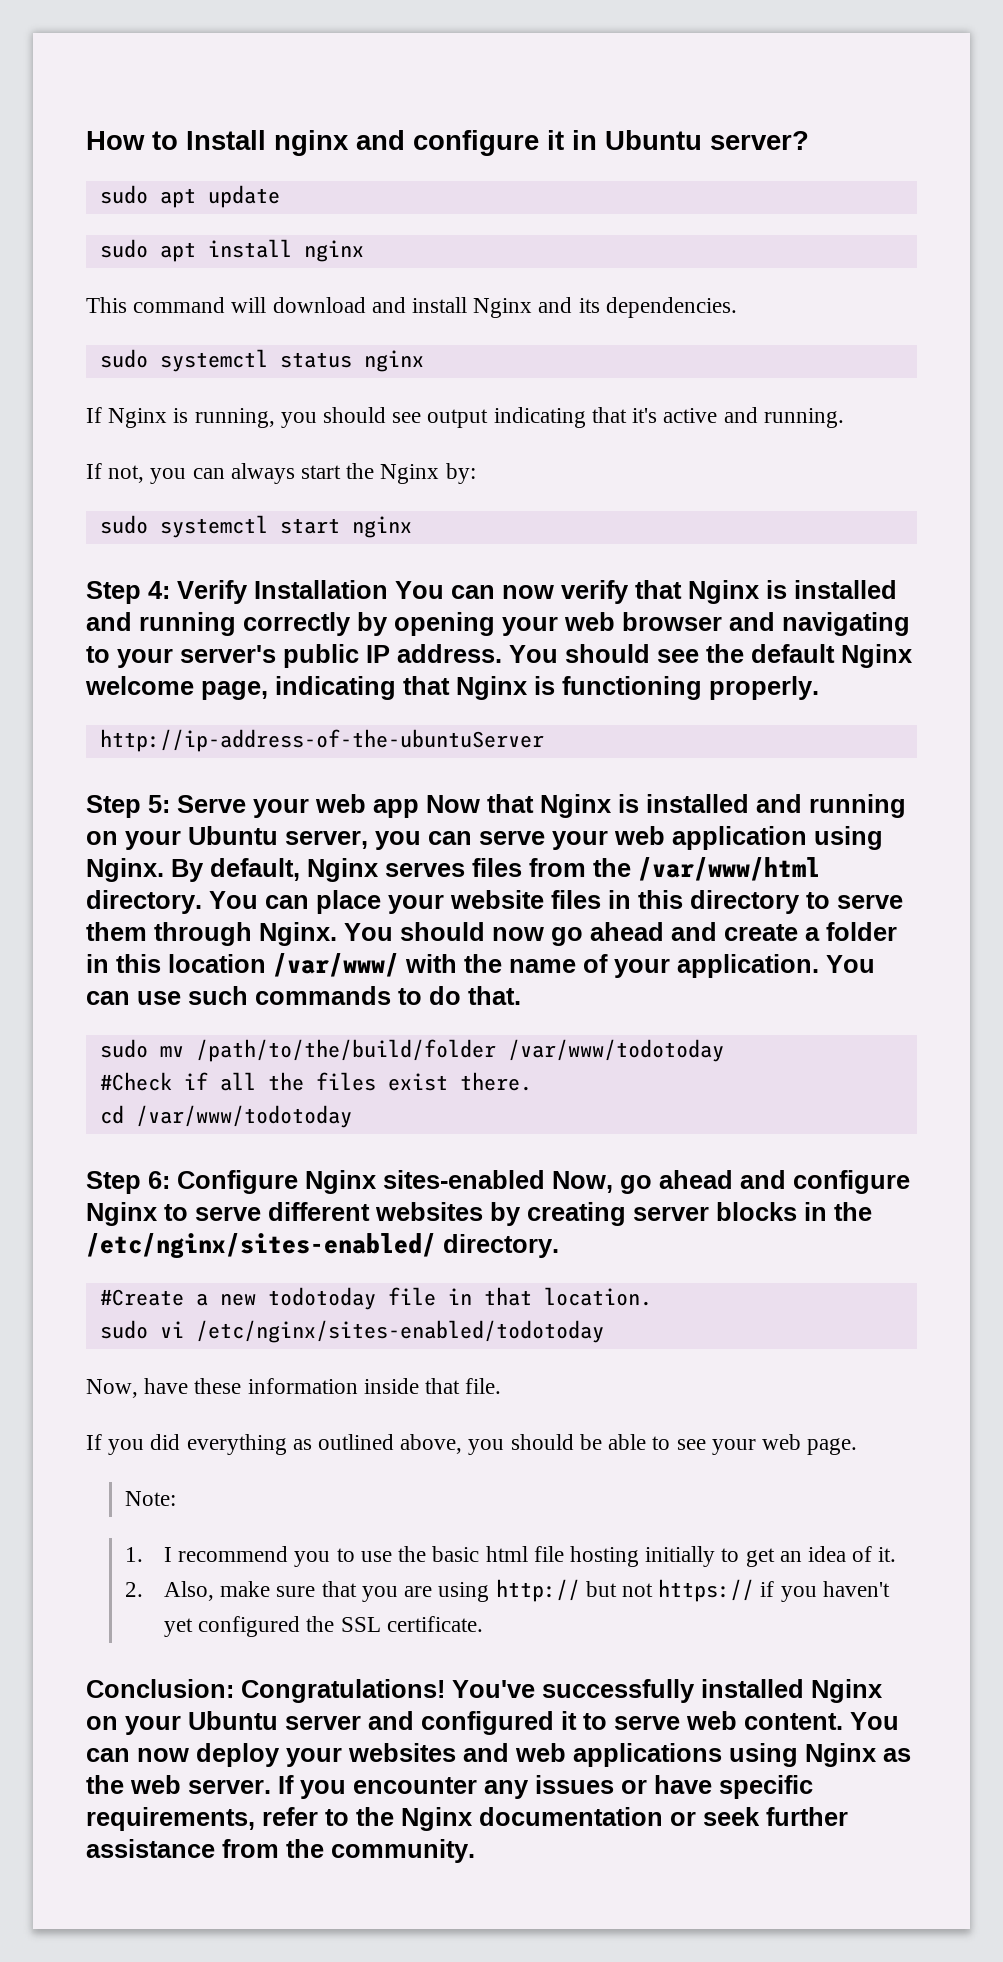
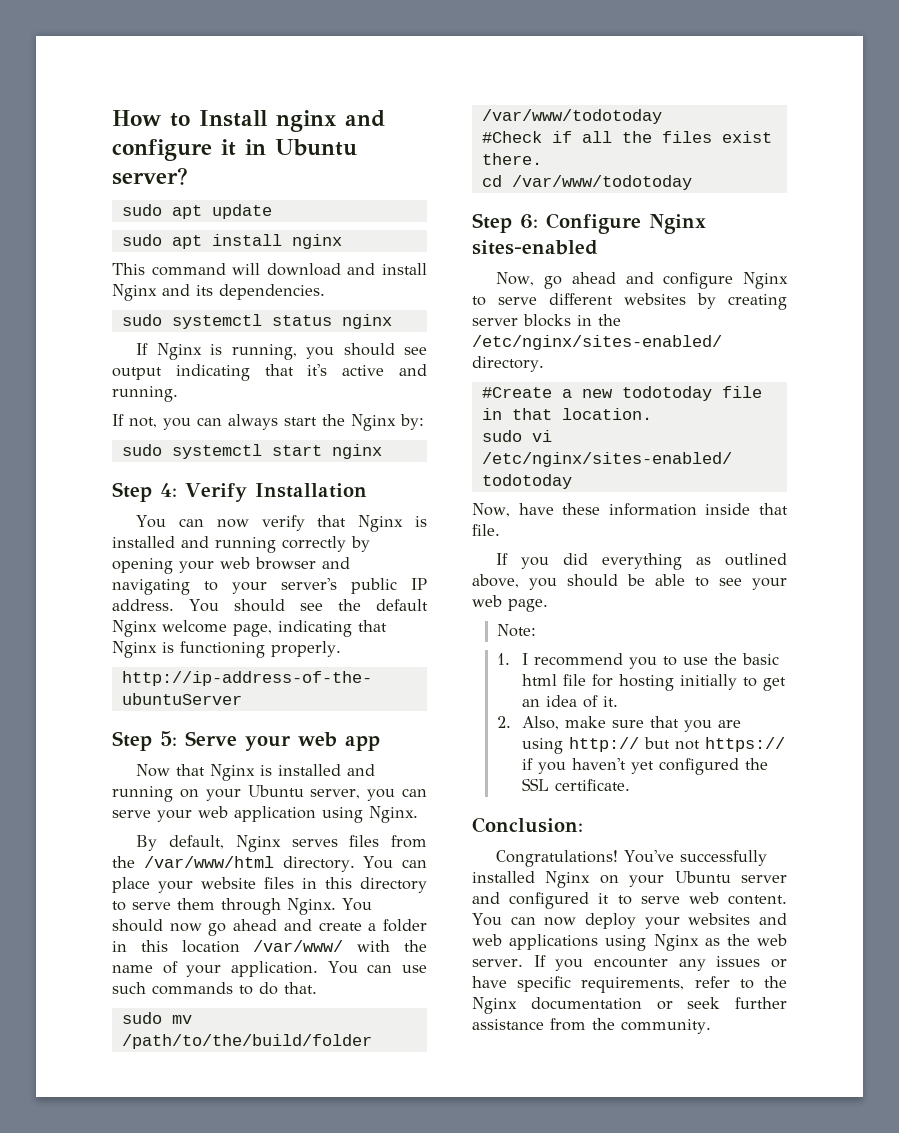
(388, 589) none -> (367, 490) //
(419, 808) none -> (380, 743) //
(164, 870) none -> (418, 814) //
(545, 1179) none -> (598, 247) //
(564, 1554) none -> [591,674,613,687] for
(234, 1688) none -> (583, 825) //

